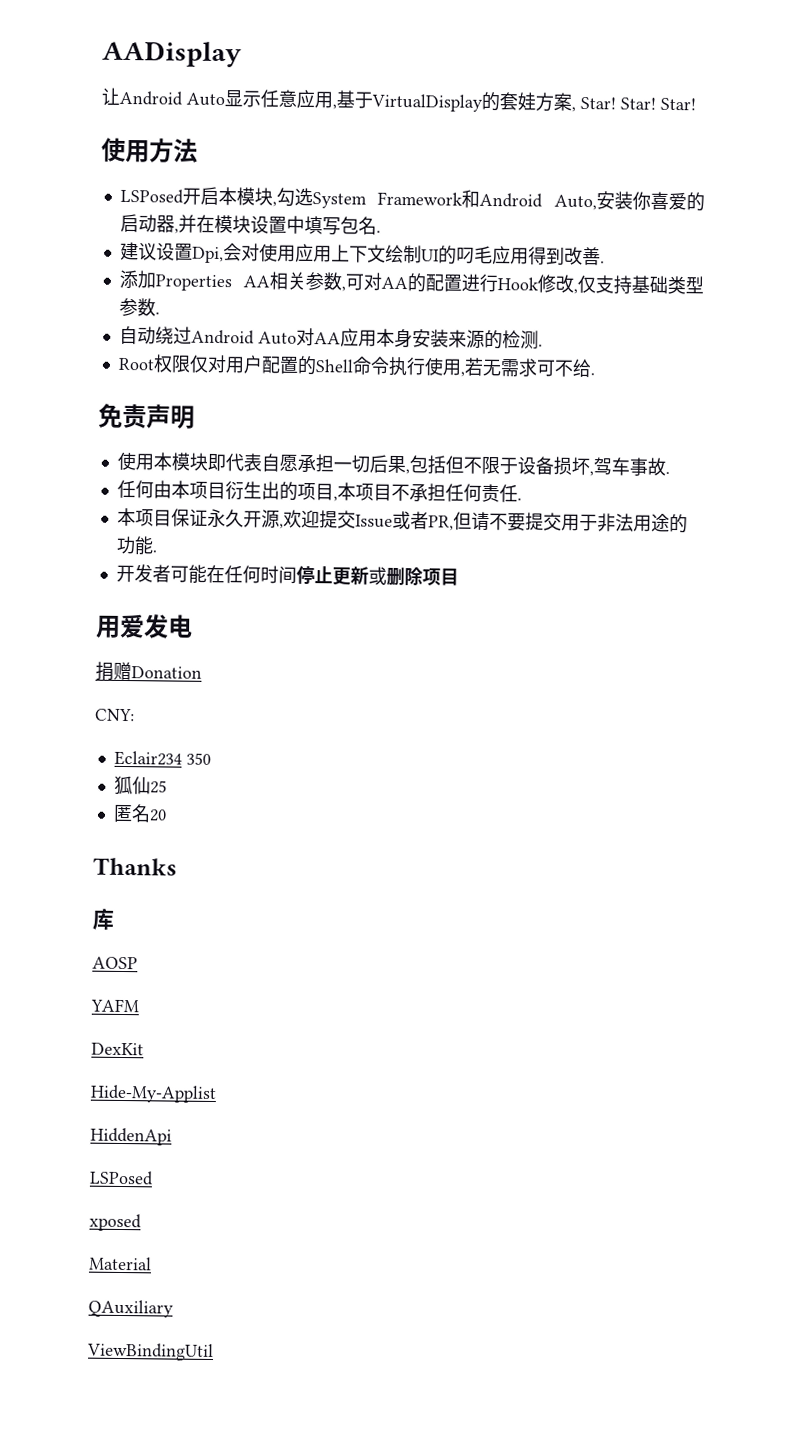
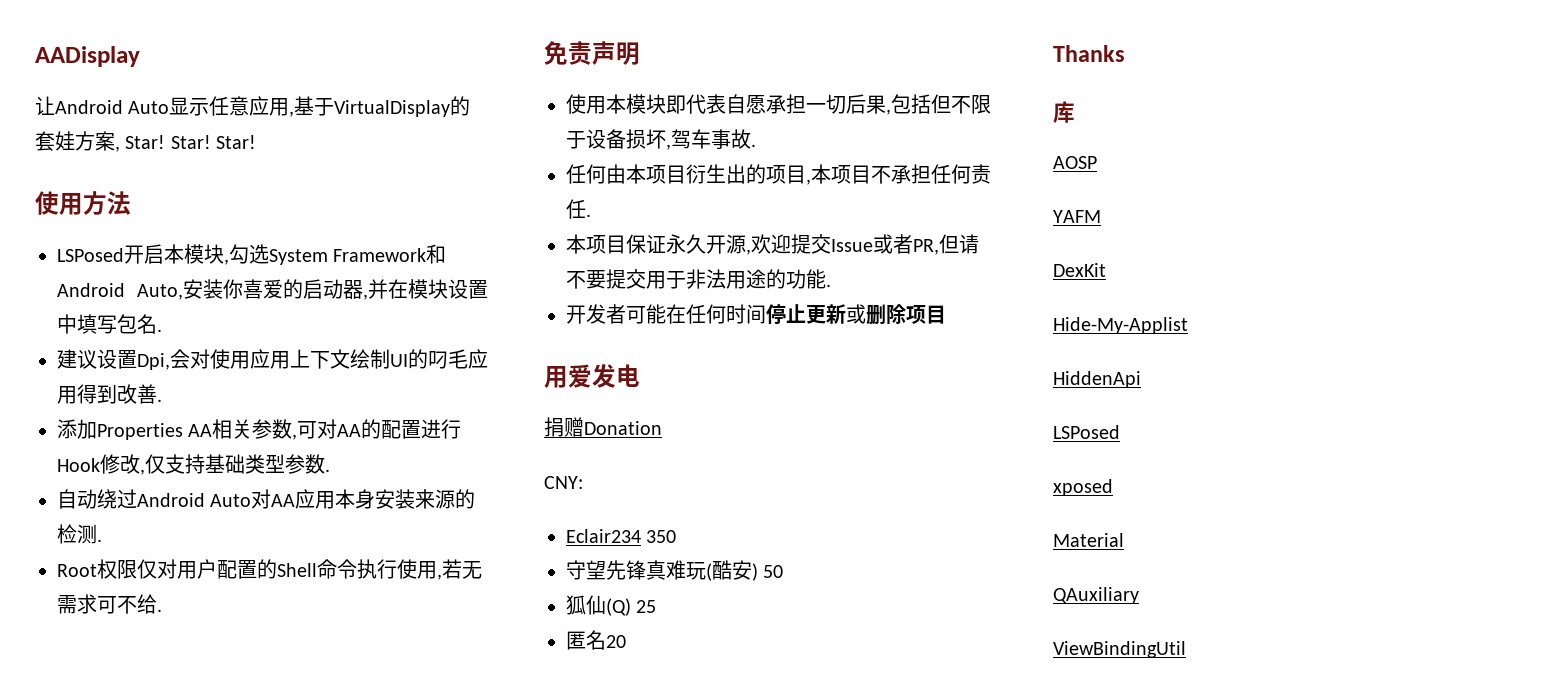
(211, 758) none -> [566,560,784,581] // 守望先锋真难玩(酷安) 50
(151, 785) none -> [606,598,631,616] (Q)

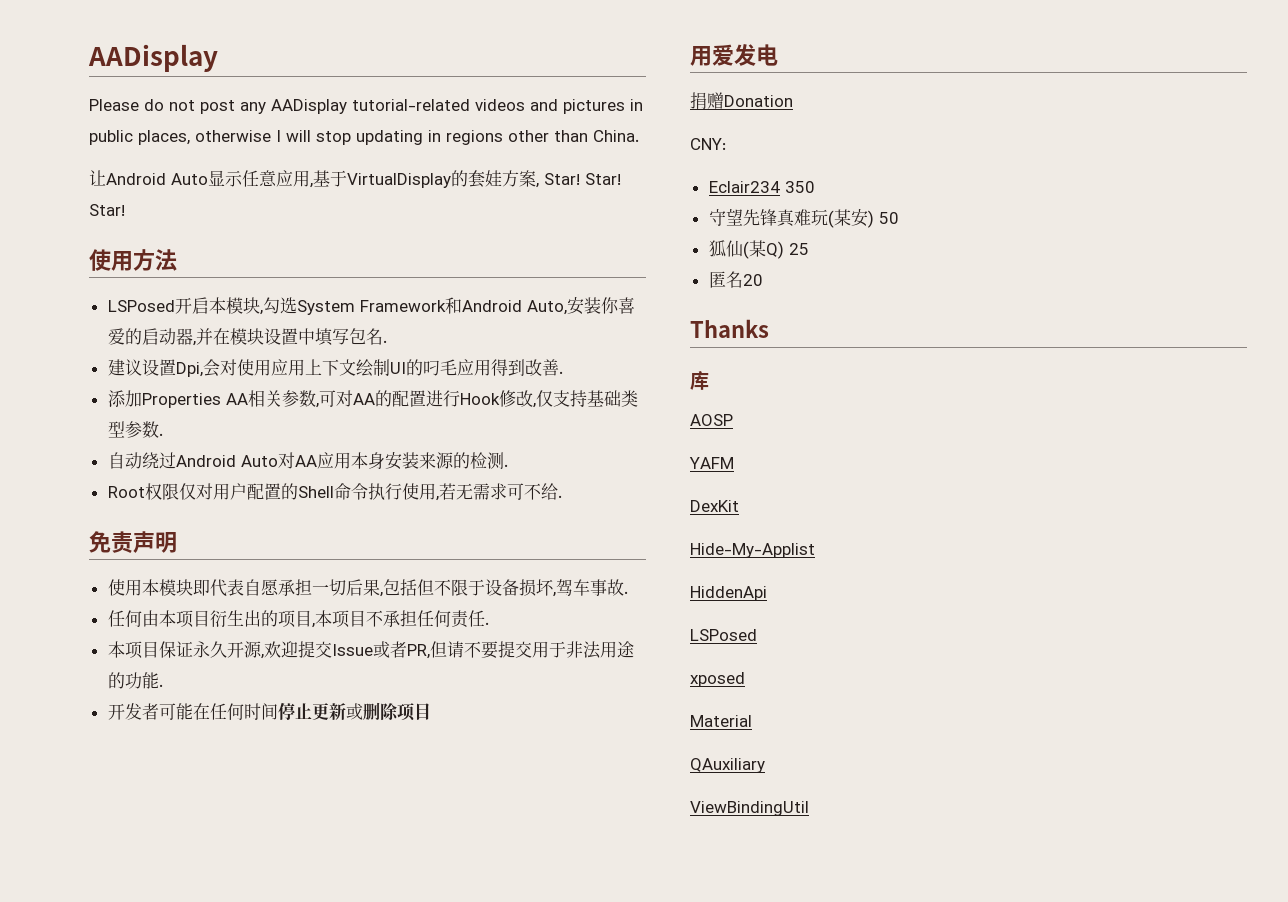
[35,46,140,67] AADisplay -> [88,44,218,72] [89,99,643,114] [89,130,639,145] AADisplay // Please do not post any AADisplay tutorial-related videos and pictures in public places, otherwise I will stop updating in regions other than China.
[712,560,732,580] 酷 -> [833,209,851,226] 某
[606,598,631,616] (Q) -> [742,240,784,259] (某Q)

